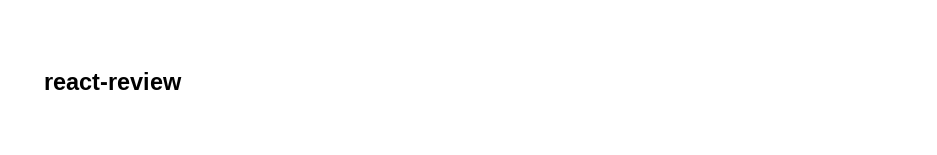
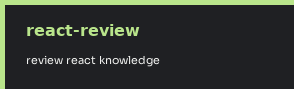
(182, 81) none -> [26,55,160,67] // review react knowledge

